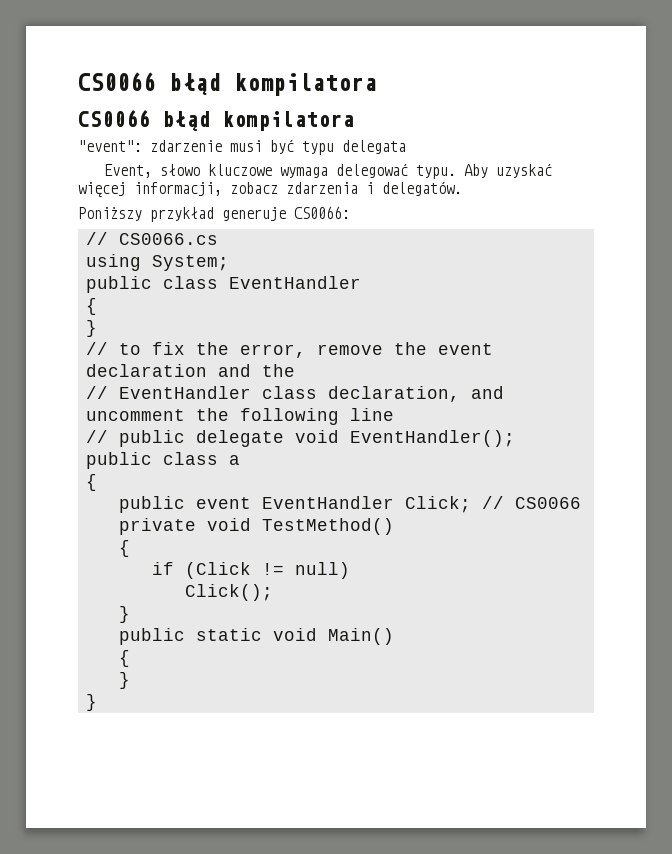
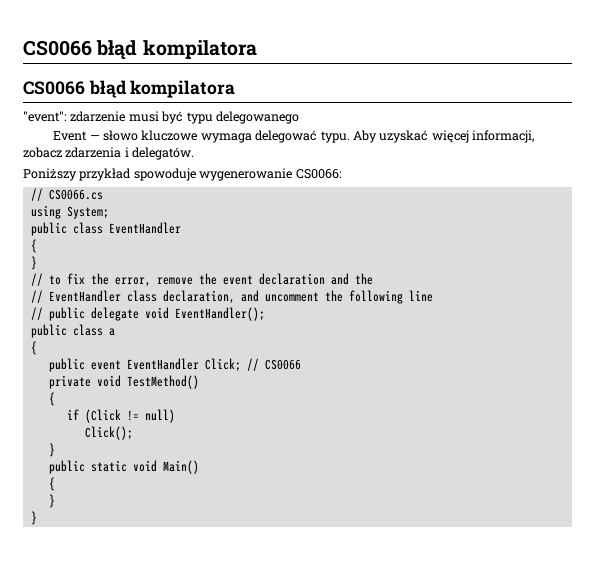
[342,140,406,154] [103,164,152,178] delegata // Event, -> [215,111,299,124] [53,131,100,141] delegowanego // Event —
[222,207,286,221] generuje -> [133,168,293,181] spowoduje wygenerowanie

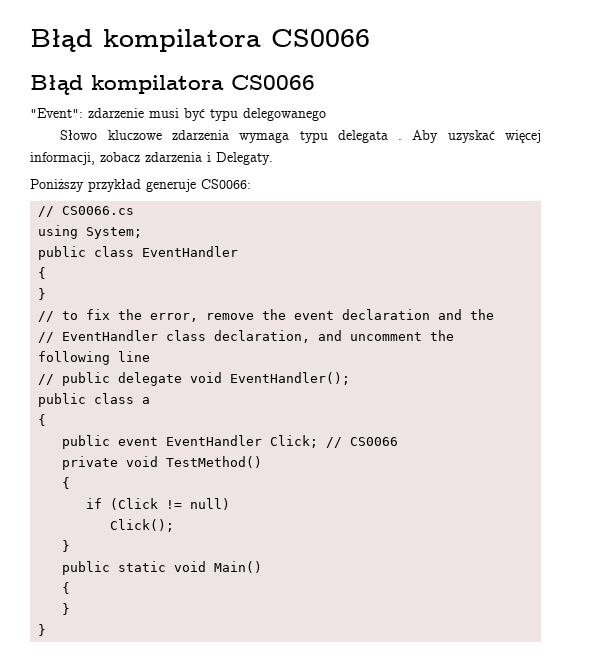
[23,40,257,60] [23,80,236,98] [23,111,67,122] CS0066 błąd kompilatora // CS0066 błąd kompilatora // "event": -> [30,29,370,52] [30,75,315,95] [30,108,83,118] Błąd kompilatora CS0066 // Błąd kompilatora CS0066 // "Event":
[53,130,350,143] Event — słowo kluczowe wymaga delegować typu. -> [60,130,403,143] Słowo kluczowe zdarzenia wymaga typu delegata .
[132,147,195,160] delegatów. -> [216,152,273,165] Delegaty.
[133,168,293,181] spowoduje wygenerowanie -> [146,179,196,192] generuje

